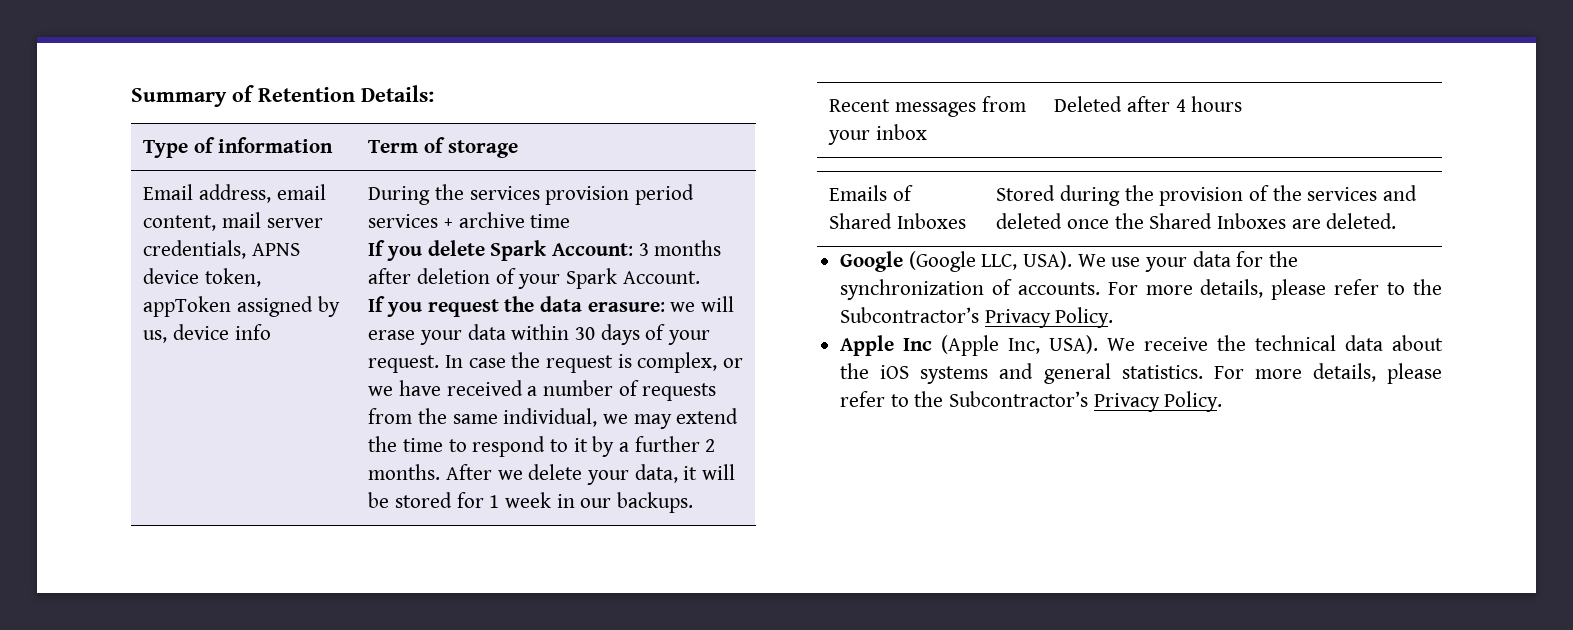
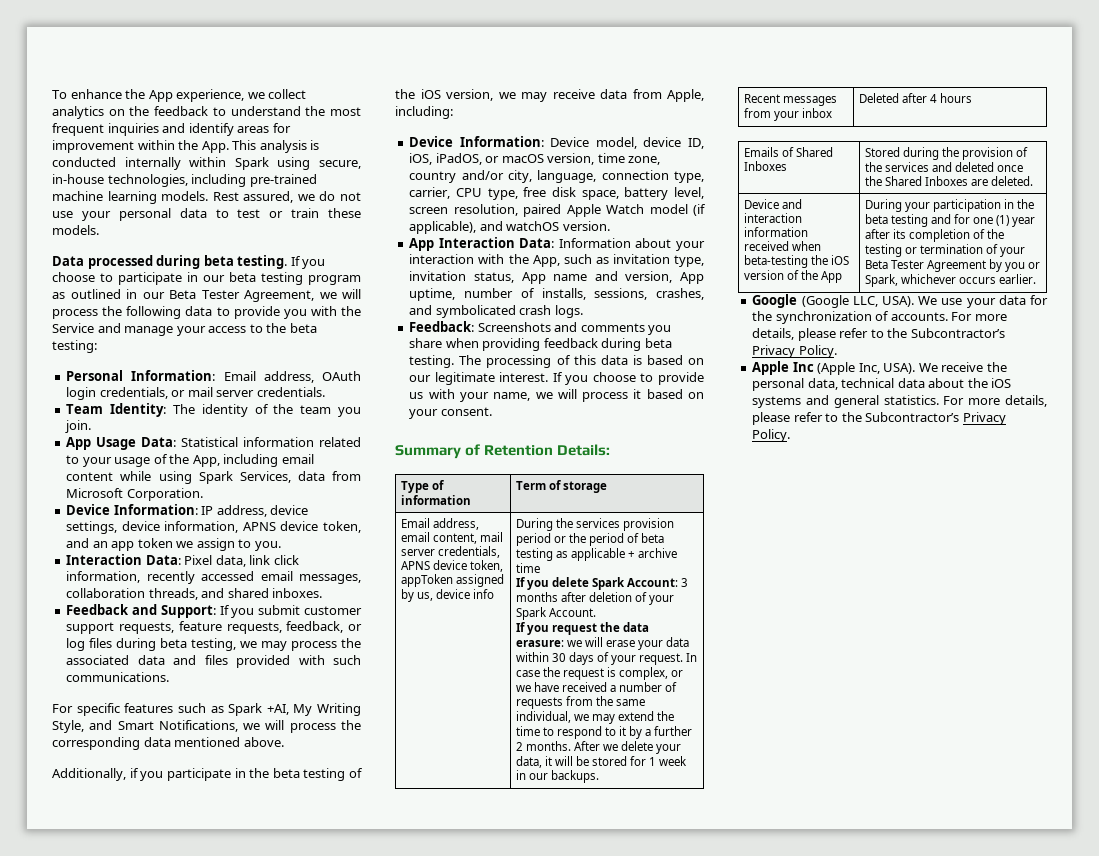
(131, 97) none -> [52,89,307,102] [52,106,362,119] [52,123,291,136] [52,140,320,153] [52,157,361,170] [52,174,317,187] [52,191,361,204] [52,208,361,221] [52,225,99,235] [52,255,326,269] [52,272,361,285] [52,289,361,302] [52,306,361,319] [52,323,317,336] [52,340,97,353] [66,370,361,383] [66,387,325,400] [66,403,361,417] [65,420,92,433] [66,437,361,450] [66,454,314,467] [66,471,361,484] [66,488,203,501] [66,504,309,517] [66,521,361,534] [66,538,281,551] [66,554,299,567] [66,571,361,584] [66,588,323,600] [66,604,362,618] [66,621,362,634] [66,638,361,651] [66,655,361,668] [66,672,170,682] [52,703,361,716] [52,720,361,733] [52,737,284,750] [52,768,363,781] [395,89,704,102] [395,106,453,119] [409,136,704,149] [409,153,661,165] [409,170,704,183] [409,187,704,200] [409,204,706,217] [409,221,610,234] [409,237,705,251] [409,254,704,267] [409,271,704,284] [409,288,704,301] [409,305,583,318] [409,321,672,335] [409,338,672,351] [409,355,704,368] [409,372,704,385] [409,389,704,402] [409,407,492,419] To enhance the App experience, we collect analytics on the feedback to understand the most frequent inquiries and identify areas for improvement within the App. This analysis is conducted internally within Spark using secure, in-house technologies, including pre-trained machine learning models. Rest assured, we do not use your personal data to test or train these models. // Data processed during beta testing. If you choose to participate in our beta testing program as outlined in our Beta Tester Agreement, we will process the following data to provide you with the Service and manage your access to the beta testing: // Personal Information: Email address, OAuth login credentials, or mail server credentials. // Team Identity: The identity of the team you join. // App Usage Data: Statistical information related to your usage of the App, including email content while using Spark Services, data from Microsoft Corporation. // Device Information: IP address, device settings, device information, APNS device token, and an app token we assign to you. // Interaction Data: Pixel data, link click information, recently accessed email messages, collaboration threads, and shared inboxes. // Feedback and Support: If you submit customer support requests, feature requests, feedback, or log files during beta testing, we may process the associated data and files provided with such communications. // For specific features such as Spark +AI, My Writing Style, and Smart Notifications, we will process the corresponding data mentioned above. // Additionally, if you participate in the beta testing of the iOS version, we may receive data from Apple, including: // Device Information: Device model, device ID, iOS, iPadOS, or macOS version, time zone, country and/or city, language, connection type, carrier, CPU type, free disk space, battery level, screen resolution, paired Apple Watch model (if applicable), and watchOS version. // App Interaction Data: Information about your interaction with the App, such as invitation type, invitation status, App name and version, App uptime, number of installs, sessions, crashes, and symbolicated crash logs. // Feedback: Screenshots and comments you share when providing feedback during beta testing. The processing of this data is based on our legitimate interest. If you choose to provide us with your name, we will process it based on your consent. //
[368,214,439,228] services -> [553,533,665,546] [515,548,625,561] or the period of beta testing as applicable
(1397, 221) none -> [743,199,802,209] [743,213,802,223] [743,227,808,237] [743,241,821,251] [743,255,849,268] [743,270,842,283] [864,199,1034,212] [864,214,1036,227] [864,229,1004,242] [864,244,1025,257] [864,259,1041,272] [864,274,1036,287] // Device and interaction information received when beta-testing the iOS version of the App | During your participation in the beta testing and for one (1) year after its completion of the testing or termination of your Beta Tester Agreement by you or Spark, whichever occurs earlier.
(1247, 343) none -> [752,378,838,391] personal data,

